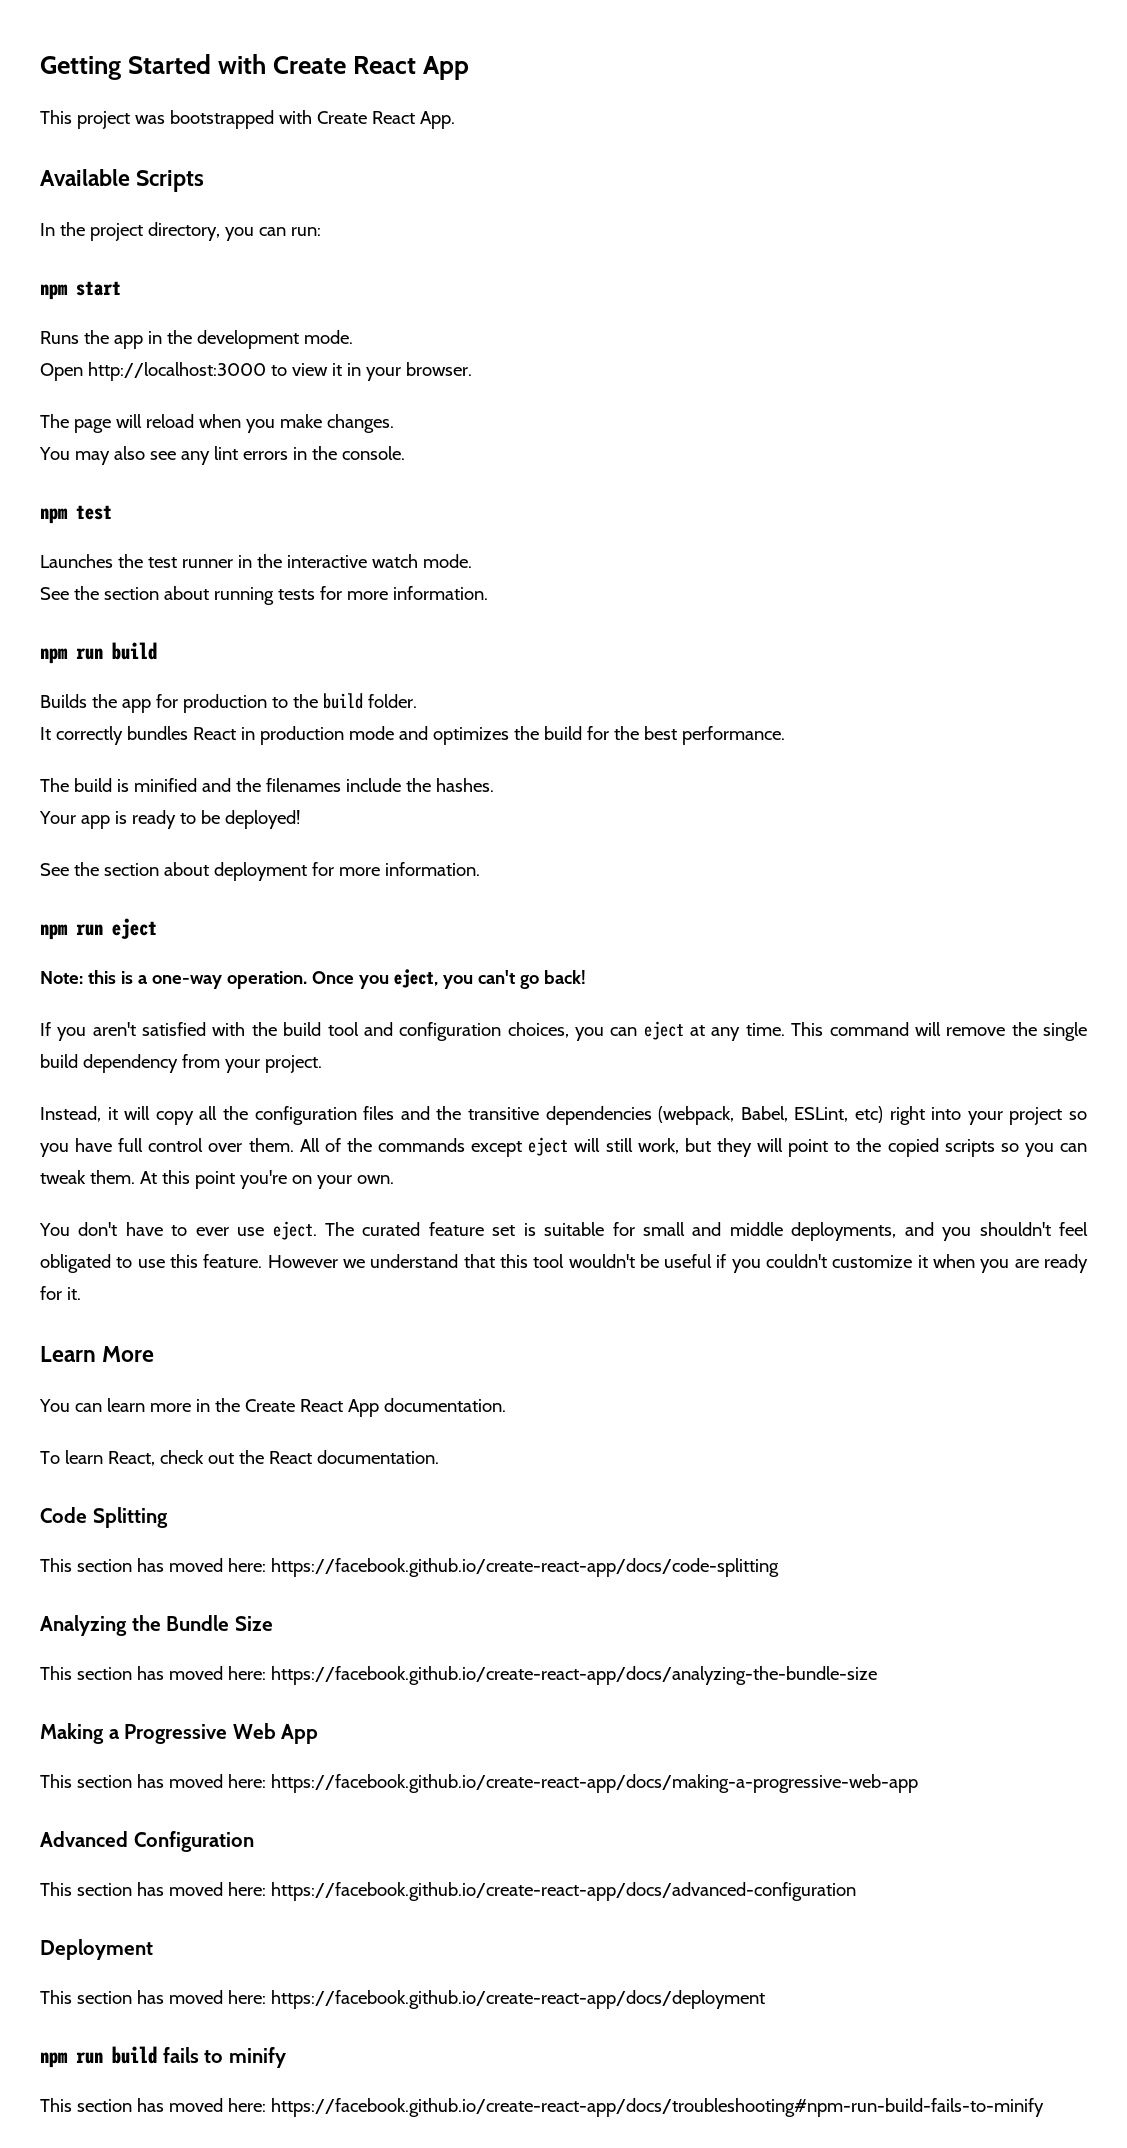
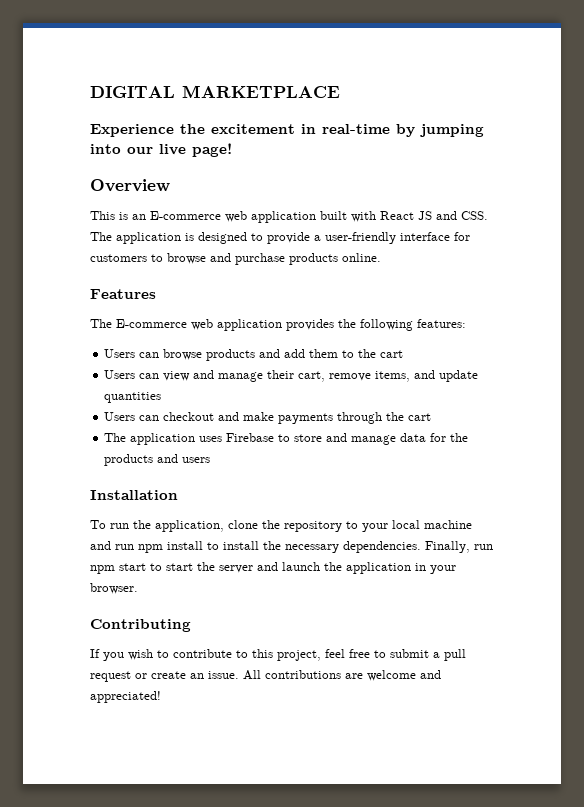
[40,54,470,80] [40,110,455,129] [40,169,205,192] [40,222,321,241] [40,281,121,300] [40,330,353,349] [40,362,472,381] [40,414,394,433] [39,446,405,465] [40,505,112,524] [40,554,472,568] [40,586,488,605] [40,642,157,664] [40,693,417,713] [40,726,785,745] [40,778,494,792] [39,810,300,829] [40,862,480,881] [40,918,157,940] [40,969,586,989] [40,1021,1088,1041] [40,1054,322,1073] [40,1106,1088,1125] [40,1137,1087,1157] [40,1170,394,1189] [39,1221,1088,1241] [40,1254,1089,1273] [40,1286,81,1300] [40,1346,155,1362] [39,1398,506,1417] [40,1450,439,1466] [40,1507,168,1528] [40,1558,779,1577] [40,1615,273,1636] [40,1666,877,1685] [40,1723,319,1744] [40,1774,918,1793] [40,1831,254,1852] [40,1882,856,1901] [40,1939,153,1960] [40,1990,765,2009] [40,2046,286,2068] [40,2098,1044,2117] Getting Started with Create React App // This project was bootstrapped with Create React App. // Available Scripts // In the project directory, you can run: // npm start // Runs the app in the development mode. // Open http://localhost:3000 to view it in your browser. // The page will reload when you make changes. // You may also see any lint errors in the console. // npm test // Launches the test runner in the interactive watch mode. // See the section about running tests for more information. // npm run build // Builds the app for production to the build folder. // It correctly bundles React in production mode and optimizes the build for the best performance. // The build is minified and the filenames include the hashes. // Your app is ready to be deployed! // See the section about deployment for more information. // npm run eject // Note: this is a one-way operation. Once you eject, you can't go back! // If you aren't satisfied with the build tool and configuration choices, you can eject at any time. This command will remove the single build dependency from your project. // Instead, it will copy all the configuration files and the transitive dependencies (webpack, Babel, ESLint, etc) right into your project so you have full control over them. All of the commands except eject will still work, but they will point to the copied scripts so you can tweak them. At this point you're on your own. // You don't have to ever use eject. The curated feature set is suitable for small and middle deployments, and you shouldn't feel obligated to use this feature. However we understand that this tool wouldn't be useful if you couldn't customize it when you are ready for it. // Learn More // You can learn more in the Create React App documentation. // To learn React, check out the React documentation. // Code Splitting // This section has moved here: https://facebook.github.io/create-react-app/docs/code-splitting // Analyzing the Bundle Size // This section has moved here: https://facebook.github.io/create-react-app/docs/analyzing-the-bundle-size // Making a Progressive Web App // This section has moved here: https://facebook.github.io/create-react-app/docs/making-a-progressive-web-app // Advanced Configuration // This section has moved here: https://facebook.github.io/create-react-app/docs/advanced-configuration // Deployment // This section has moved here: https://facebook.github.io/create-react-app/docs/deployment // npm run build fails to minify // This section has moved here: https://facebook.github.io/create-react-app/docs/troubleshooting#npm-run-build-fails-to-minify -> [90,85,340,98] [90,124,484,137] [90,143,232,157] [90,179,170,192] [90,211,488,223] [90,232,470,244] [90,253,381,265] [90,289,156,299] [90,319,466,331] [104,349,404,361] [104,370,479,382] [104,392,162,403] [104,412,432,424] [104,433,469,445] [104,454,211,466] [90,490,178,500] [90,520,472,532] [90,541,493,553] [90,562,456,574] [90,583,138,594] [90,619,191,632] [90,649,466,661] [90,670,441,682] [90,691,161,703] DIGITAL MARKETPLACE // Experience the excitement in real-time by jumping into our live page! // Overview // This is an E-commerce web application built with React JS and CSS. The application is designed to provide a user-friendly interface for customers to browse and purchase products online. // Features // The E-commerce web application provides the following features: // Users can browse products and add them to the cart // Users can view and manage their cart, remove items, and update quantities // Users can checkout and make payments through the cart // The application uses Firebase to store and manage data for the products and users // Installation // To run the application, clone the repository to your local machine and run npm install to install the necessary dependencies. Finally, run npm start to start the server and launch the application in your browser. // Contributing // If you wish to contribute to this project, feel free to submit a pull request or create an issue. All contributions are welcome and appreciated!

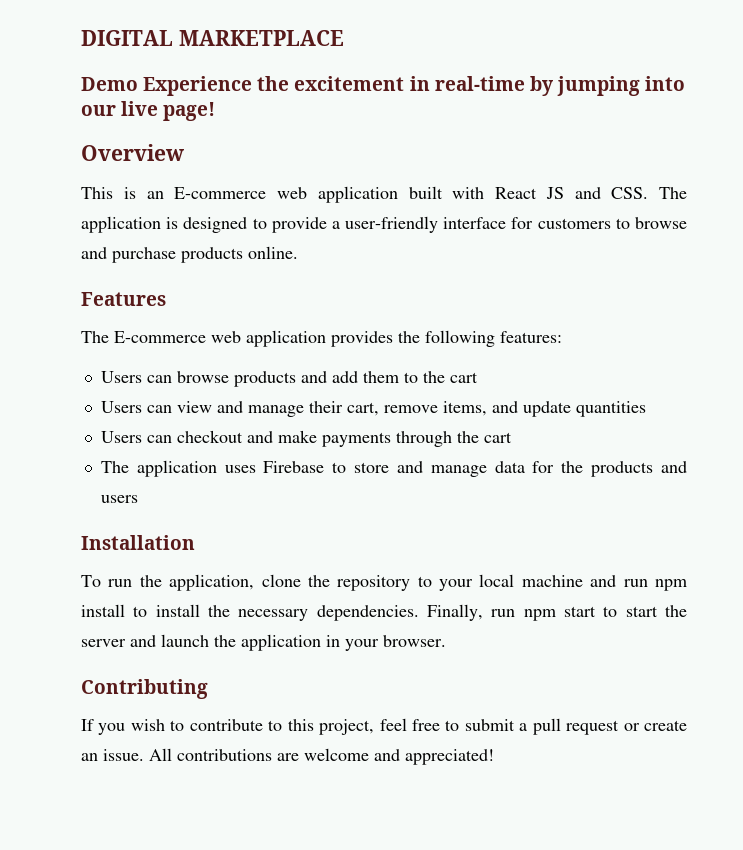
(340, 91) none -> [81,77,138,91] Demo

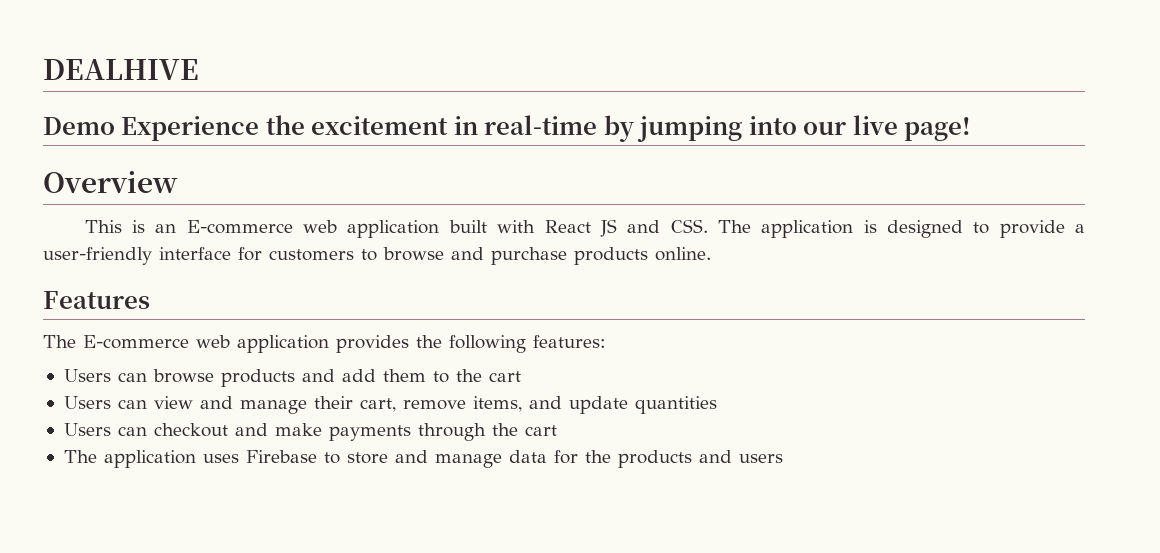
[81,30,344,46] DIGITAL MARKETPLACE -> [43,59,199,80] DEALHIVE
[81,535,195,550] [81,574,687,591] [81,604,688,621] [81,634,446,651] [81,679,208,699] [81,718,687,735] [81,748,494,765] // Installation // To run the application, clone the repository to your local machine and run npm install to install the necessary dependencies. Finally, run npm start to start the server and launch the application in your browser. // Contributing // If you wish to contribute to this project, feel free to submit a pull request or create an issue. All contributions are welcome and appreciated! -> (783, 458) none

